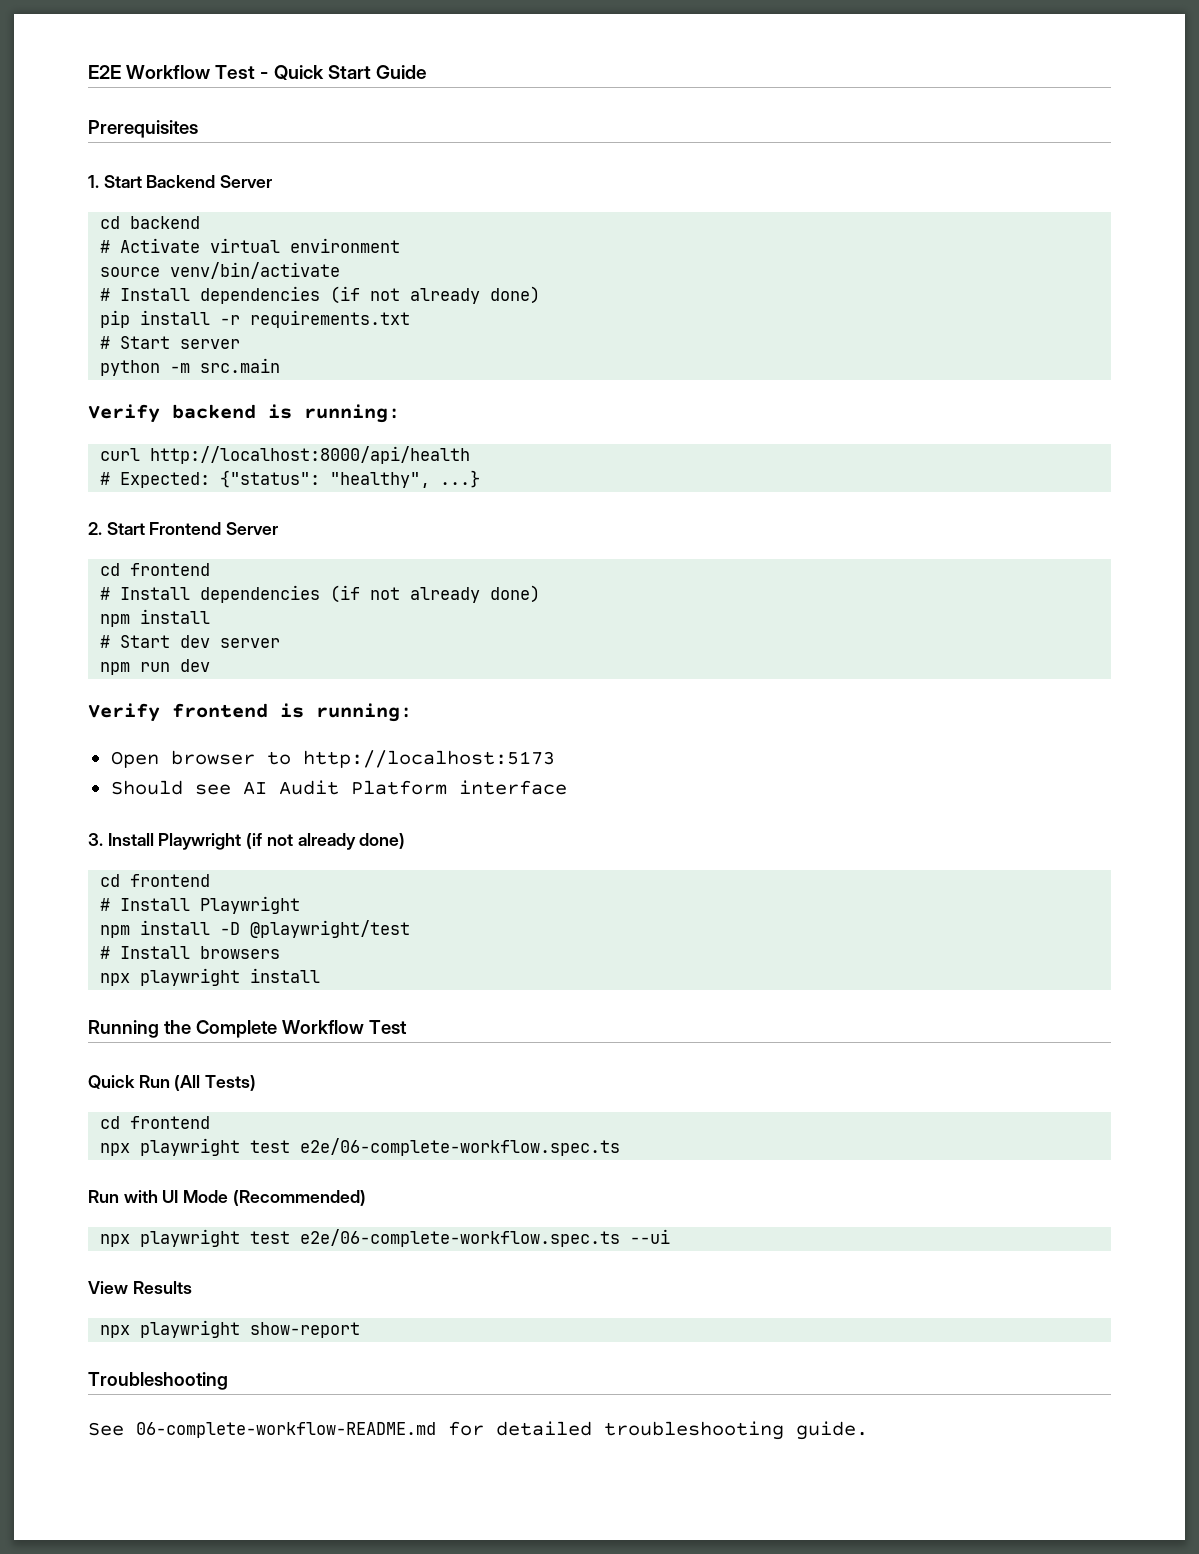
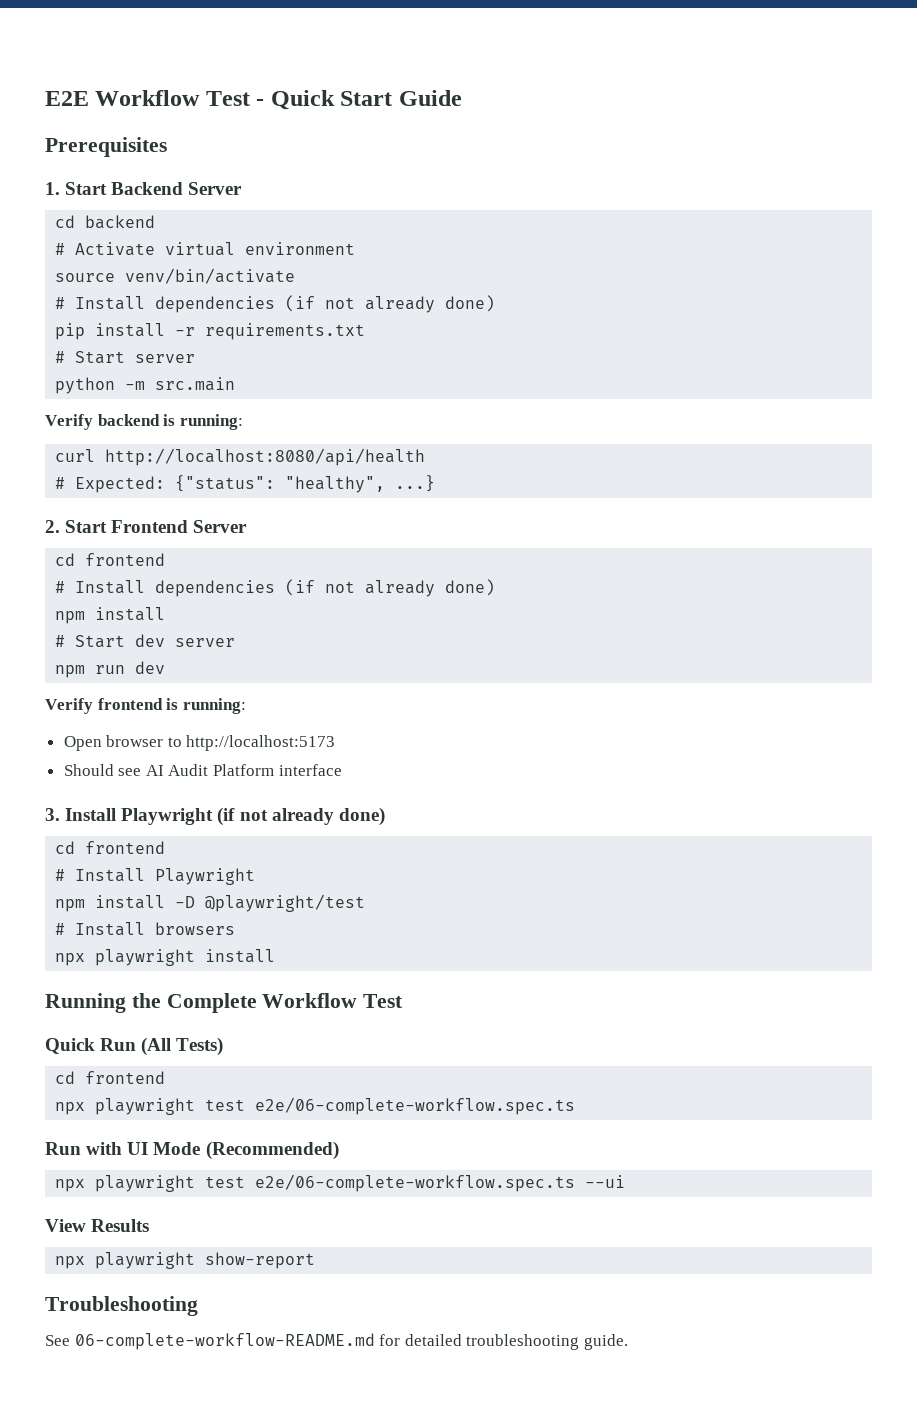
[150,446,471,464] http://localhost:8000/api/health -> [105,448,426,466] http://localhost:8080/api/health

